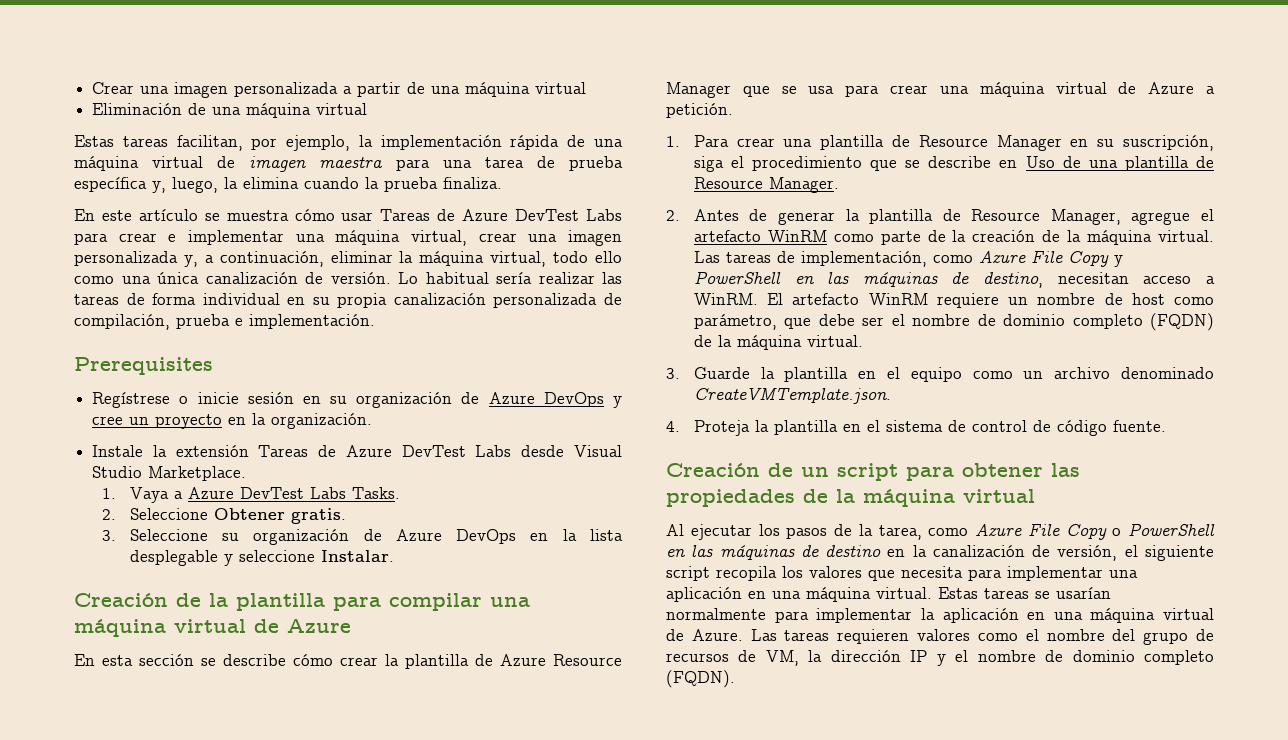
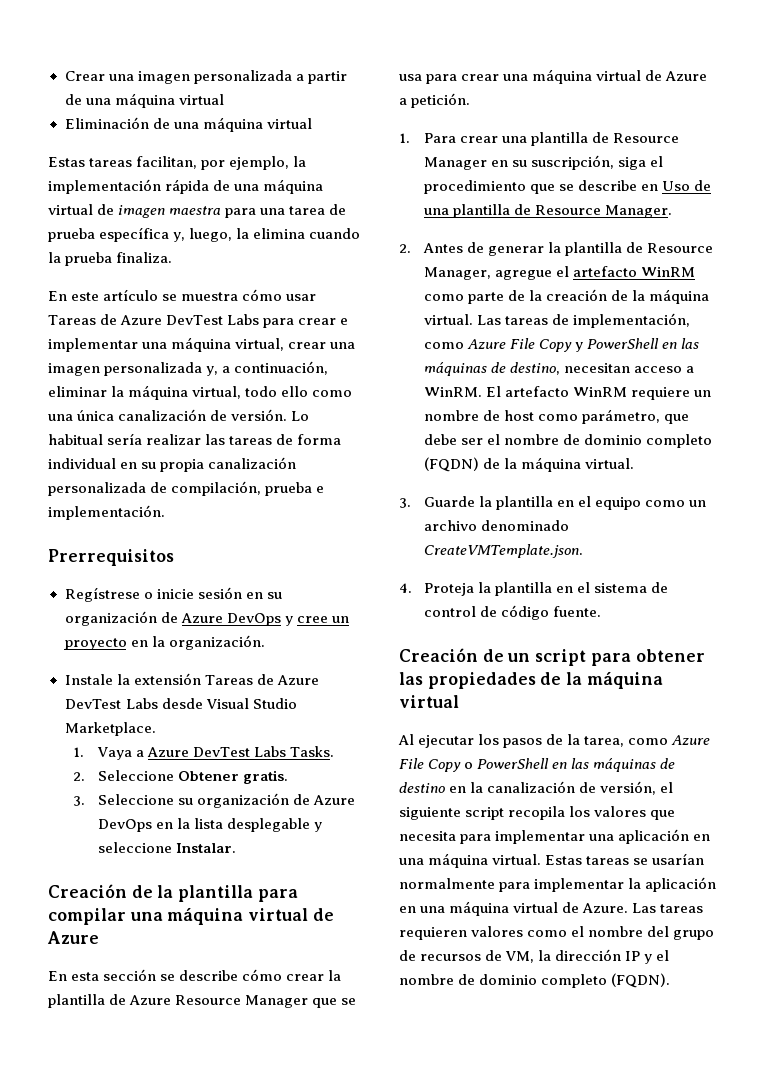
[74,357,213,375] Prerequisites -> [48,549,174,566] Prerrequisitos

